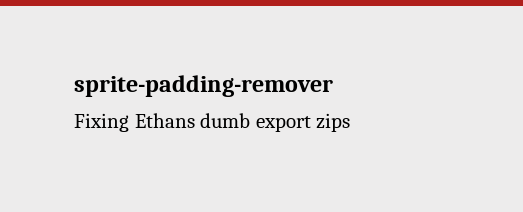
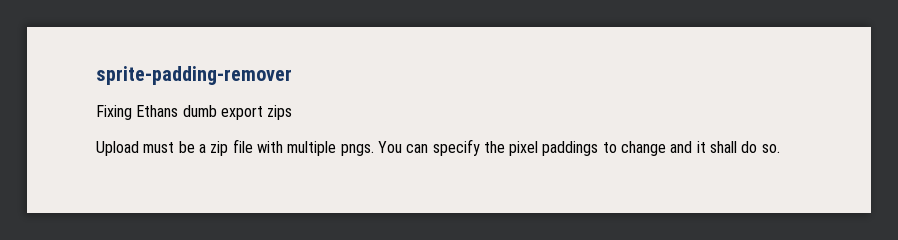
(351, 122) none -> [96,139,780,156] // Upload must be a zip file with multiple pngs. You can specify the pixel paddings to change and it shall do so.

